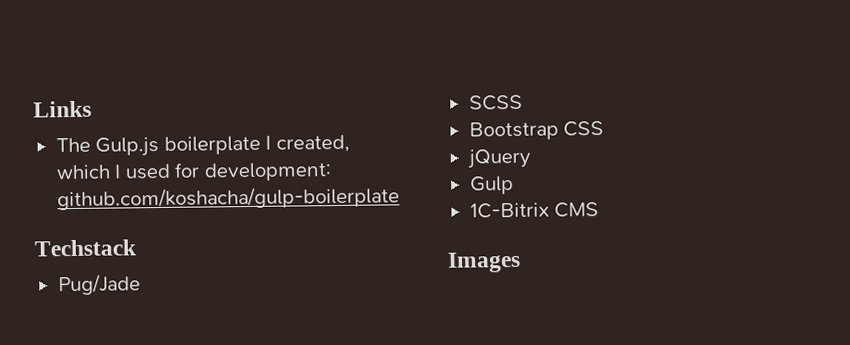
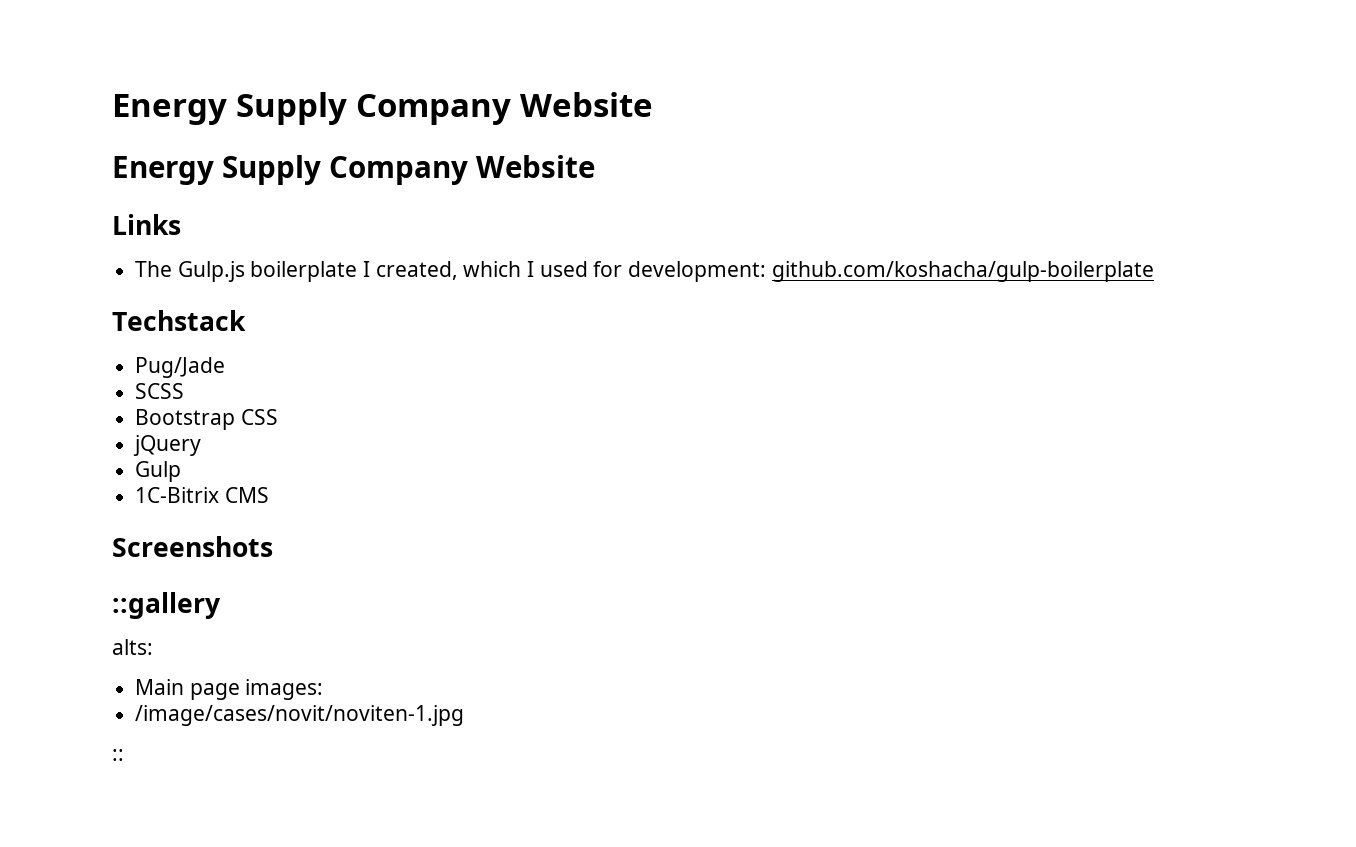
(33, 109) none -> [112,92,653,125] [112,155,595,185] Energy Supply Company Website // Energy Supply Company Website //
[447,251,521,273] Images -> [112,536,273,557] [112,592,221,619] [112,639,153,655] [135,679,324,700] [135,705,465,726] [112,749,124,761] Screenshots // ::gallery // alts: // Main page images: // /image/cases/novit/noviten-1.jpg // ::

